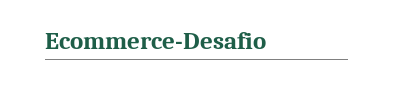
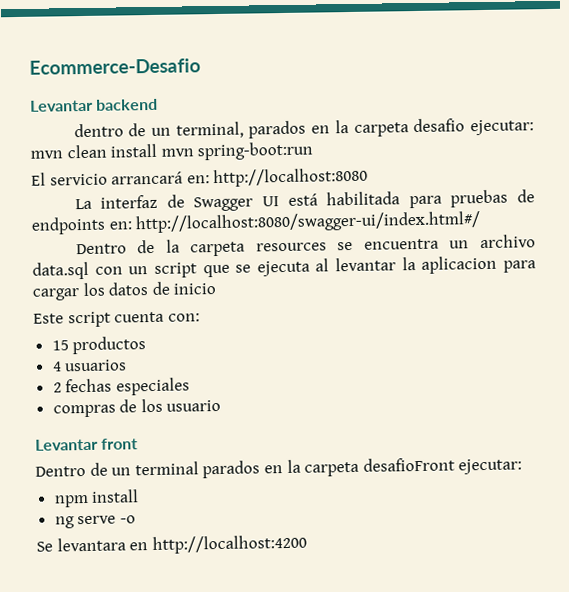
(266, 40) none -> [30,98,159,112] [73,118,535,139] [30,141,314,161] [31,167,369,188] [74,189,535,212] [31,211,482,235] [75,234,536,257] [32,255,536,280] [32,281,217,301] [33,311,200,328] [51,336,147,355] [51,359,128,372] [52,377,190,396] [52,398,222,418] [35,438,139,451] [35,457,523,479] [53,489,140,508] [54,515,136,529] [36,534,307,555] // Levantar backend // dentro de un terminal, parados en la carpeta desafio ejecutar: mvn clean install mvn spring-boot:run // El servicio arrancará en: http://localhost:8080 // La interfaz de Swagger UI está habilitada para pruebas de endpoints en: http://localhost:8080/swagger-ui/index.html#/ // Dentro de la carpeta resources se encuentra un archivo data.sql con un script que se ejecuta al levantar la aplicacion para cargar los datos de inicio // Este script cuenta con: // 15 productos // 4 usuarios // 2 fechas especiales // compras de los usuario // Levantar front // Dentro de un terminal parados en la carpeta desafioFront ejecutar: // npm install // ng serve -o // Se levantara en http://localhost:4200

